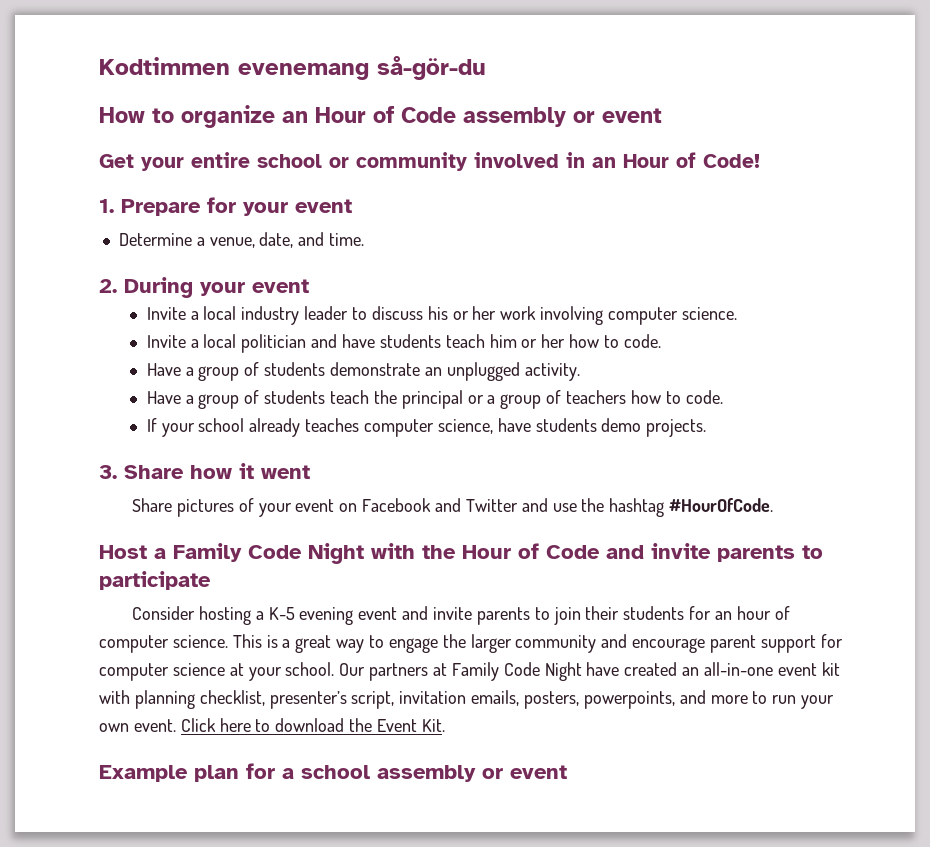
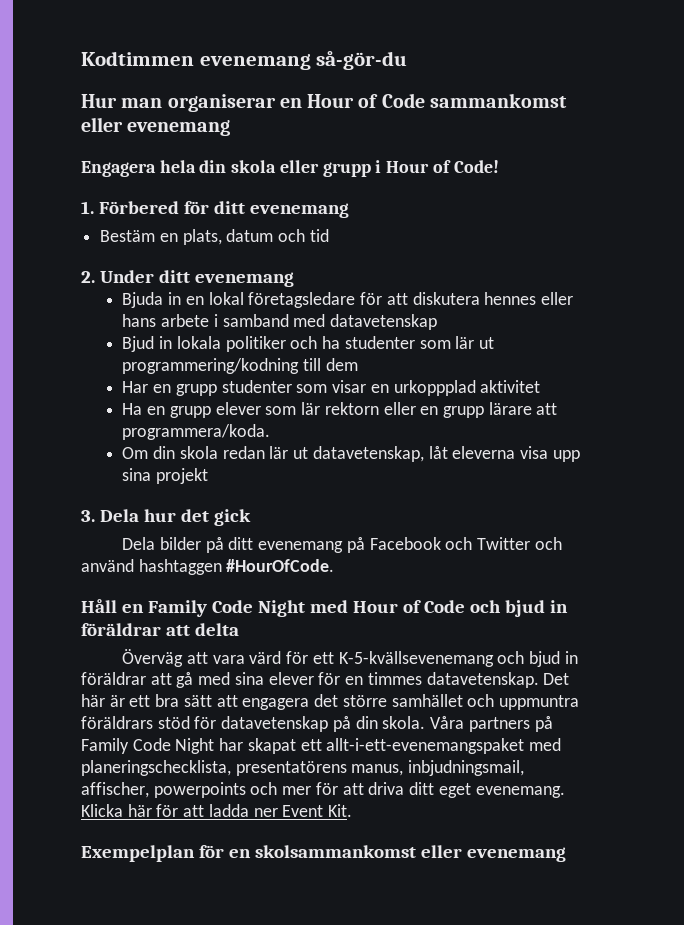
[99,105,662,128] [99,152,760,171] [99,197,352,216] [118,232,365,248] [99,277,309,298] [146,306,737,325] [146,334,661,353] [146,362,580,381] [146,390,723,409] [146,418,707,437] [99,463,310,479] [131,498,665,517] How to organize an Hour of Code assembly or event // Get your entire school or community involved in an Hour of Code! // 1. Prepare for your event // Determine a venue, date, and time. // 2. During your event // Invite a local industry leader to discuss his or her work involving computer science. // Invite a local politician and have students teach him or her how to code. // Have a group of students demonstrate an unplugged activity. // Have a group of students teach the principal or a group of teachers how to code. // If your school already teaches computer science, have students demo projects. // 3. Share how it went // Share pictures of your event on Facebook and Twitter and use the hashtag -> [81,93,567,112] [81,117,231,136] [81,160,499,177] [81,201,349,218] [100,229,329,245] [81,270,294,287] [122,292,574,308] [122,314,438,330] [122,336,495,352] [122,358,358,374] [122,380,541,396] [122,402,558,418] [122,424,271,440] [122,446,580,462] [122,468,209,484] [81,509,251,526] [122,537,562,553] [81,559,222,575] Hur man organiserar en Hour of Code sammankomst eller evenemang // Engagera hela din skola eller grupp i Hour of Code! // 1. Förbered för ditt evenemang // Bestäm en plats, datum och tid // 2. Under ditt evenemang // Bjuda in en lokal företagsledare för att diskutera hennes eller hans arbete i samband med datavetenskap // Bjud in lokala politiker och ha studenter som lär ut programmering/kodning till dem // Har en grupp studenter som visar en urkoppplad aktivitet // Ha en grupp elever som lär rektorn eller en grupp lärare att programmera/koda. // Om din skola redan lär ut datavetenskap, låt eleverna visa upp sina projekt // 3. Dela hur det gick // Dela bilder på ditt evenemang på Facebook och Twitter och använd hashtaggen
[99,543,823,564] [99,571,211,590] [131,606,790,625] [99,634,843,653] [99,662,840,681] [99,690,835,709] [99,718,445,732] [99,763,567,782] Host a Family Code Night with the Hour of Code and invite parents to participate // Consider hosting a K-5 evening event and invite parents to join their students for an hour of computer science. This is a great way to engage the larger community and encourage parent support for computer science at your school. Our partners at Family Code Night have created an all-in-one event kit with planning checklist, presenter’s script, invitation emails, posters, powerpoints, and more to run your own event. Click here to download the Event Kit. // Example plan for a school assembly or event -> [81,599,568,617] [81,623,239,636] [122,649,578,667] [81,672,570,688] [81,694,579,710] [81,716,553,732] [81,738,562,754] [81,760,525,776] [81,782,565,798] [81,804,353,817] [81,845,566,862] Håll en Family Code Night med Hour of Code och bjud in föräldrar att delta // Överväg att vara värd för ett K-5-kvällsevenemang och bjud in föräldrar att gå med sina elever för en timmes datavetenskap. Det här är ett bra sätt att engagera det större samhället och uppmuntra föräldrars stöd för datavetenskap på din skola. Våra partners på Family Code Night har skapat ett allt-i-ett-evenemangspaket med planeringschecklista, presentatörens manus, inbjudningsmail, affischer, powerpoints och mer för att driva ditt eget evenemang. Klicka här för att ladda ner Event Kit. // Exempelplan för en skolsammankomst eller evenemang

